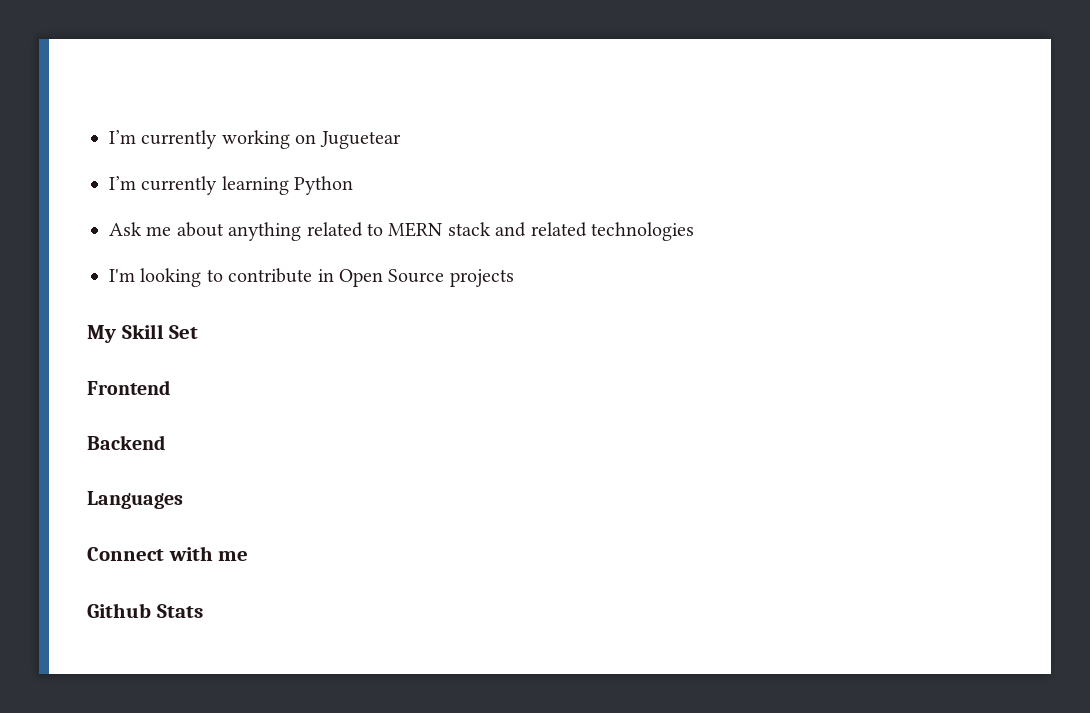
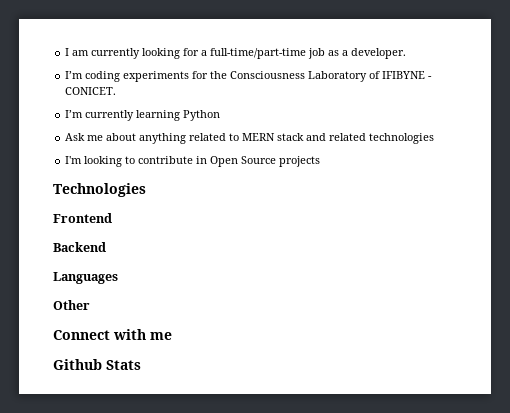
[109,130,401,149] I’m currently working on Juguetear -> [65,48,407,59] [65,71,433,82] [65,87,117,95] I am currently looking for a full-time/part-time job as a developer. // I’m coding experiments for the Consciousness Laboratory of IFIBYNE - CONICET.
[87,324,199,343] My Skill Set -> [53,183,146,197] Technologies
(183, 500) none -> [53,300,90,310] // Other

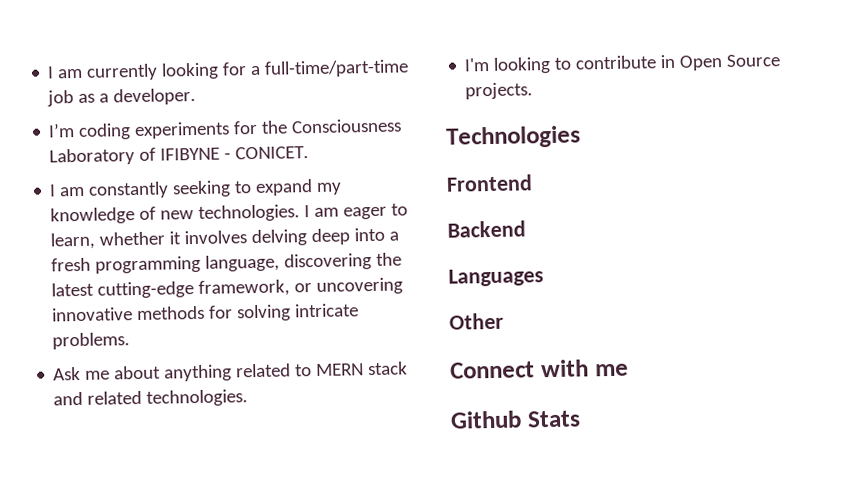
[65,110,221,121] I’m currently learning Python -> [49,179,343,199] [50,203,409,225] [50,227,400,250] [51,252,403,274] [51,277,404,299] [52,303,360,322] [52,332,131,350] I am constantly seeking to expand my knowledge of new technologies. I am eager to learn, whether it involves delving deep into a fresh programming language, discovering the latest cutting-edge framework, or uncovering innovative methods for solving intricate problems.
[369,133,435,144] technologies -> [146,389,249,407] technologies.
[279,156,321,167] projects -> [465,82,534,100] projects.

